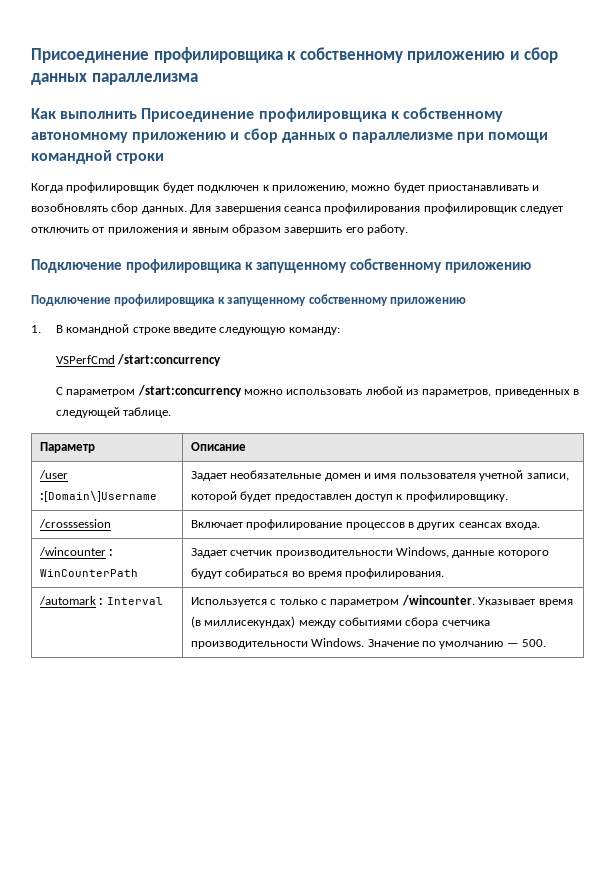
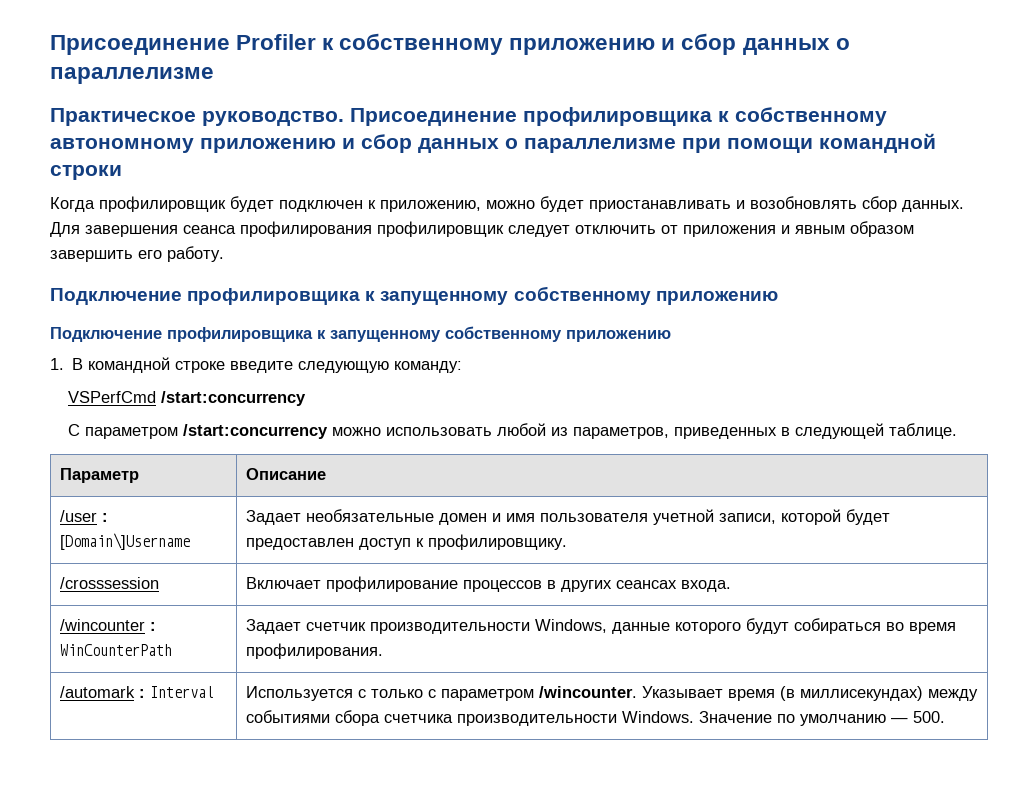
[31,47,283,63] Присоединение профилировщика -> [50,34,317,55] Присоединение Profiler
[91,73,198,85] [31,108,138,119] параллелизма // Как выполнить -> [835,38,850,50] [50,67,214,84] [50,108,344,126] о параллелизме // Практическое руководство.
[39,491,157,502] :[Domain\]Username -> [101,513,108,522] [59,533,190,550] : [Domain\]Username

